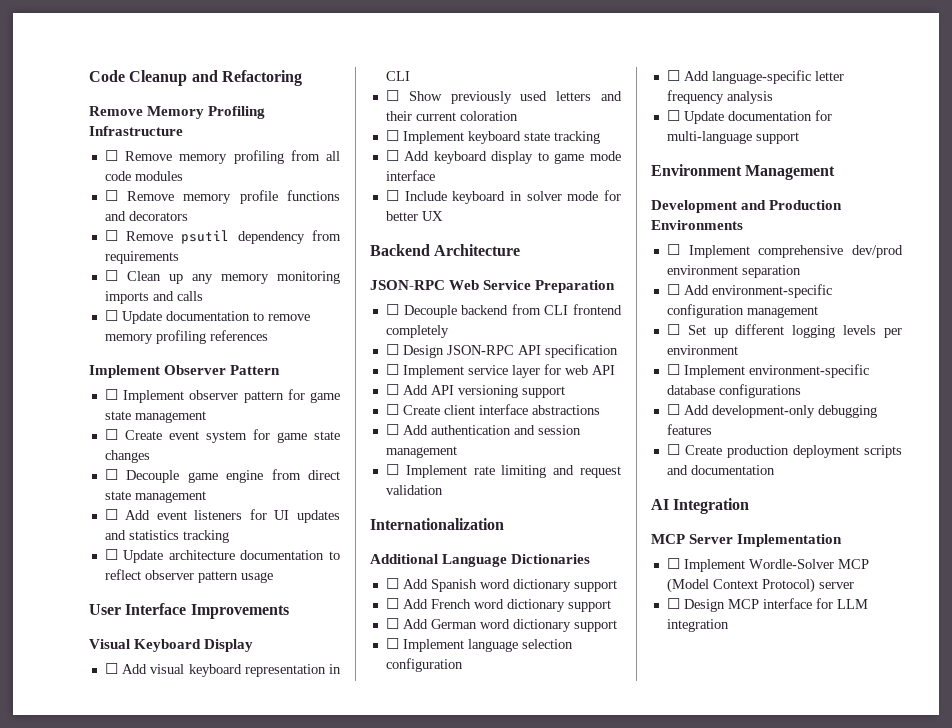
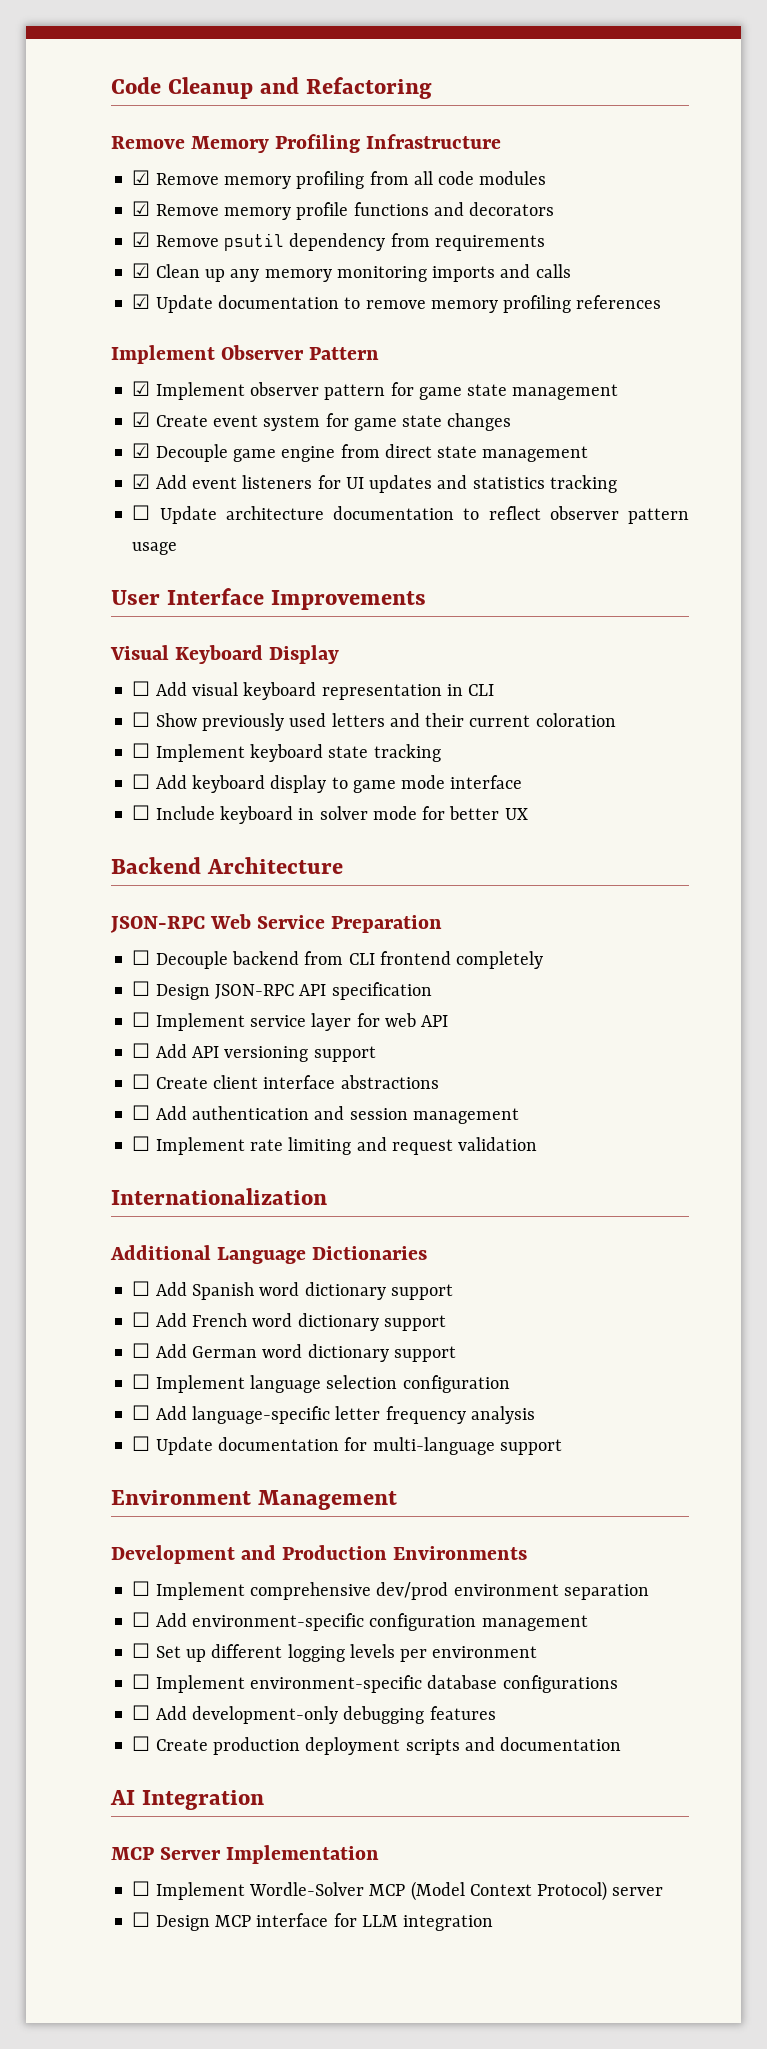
[104,150,118,161] ☐ -> [132,170,151,185] ☑
[104,190,118,201] ☐ -> [132,201,151,216] ☑
[104,230,118,241] ☐ -> [132,232,151,247] ☑
[104,270,118,281] ☐ -> [132,263,151,278] ☑
[104,310,118,321] ☐ -> [132,294,151,309] ☑
[104,389,118,400] ☐ -> [132,381,151,396] ☑
[104,429,118,440] ☐ -> [132,412,151,427] ☑
[104,469,118,480] ☐ -> [132,443,151,458] ☑
[104,509,118,520] ☐ -> [132,474,151,489] ☑

